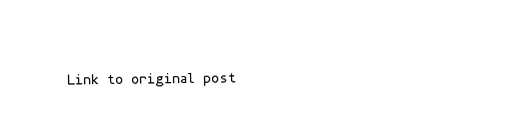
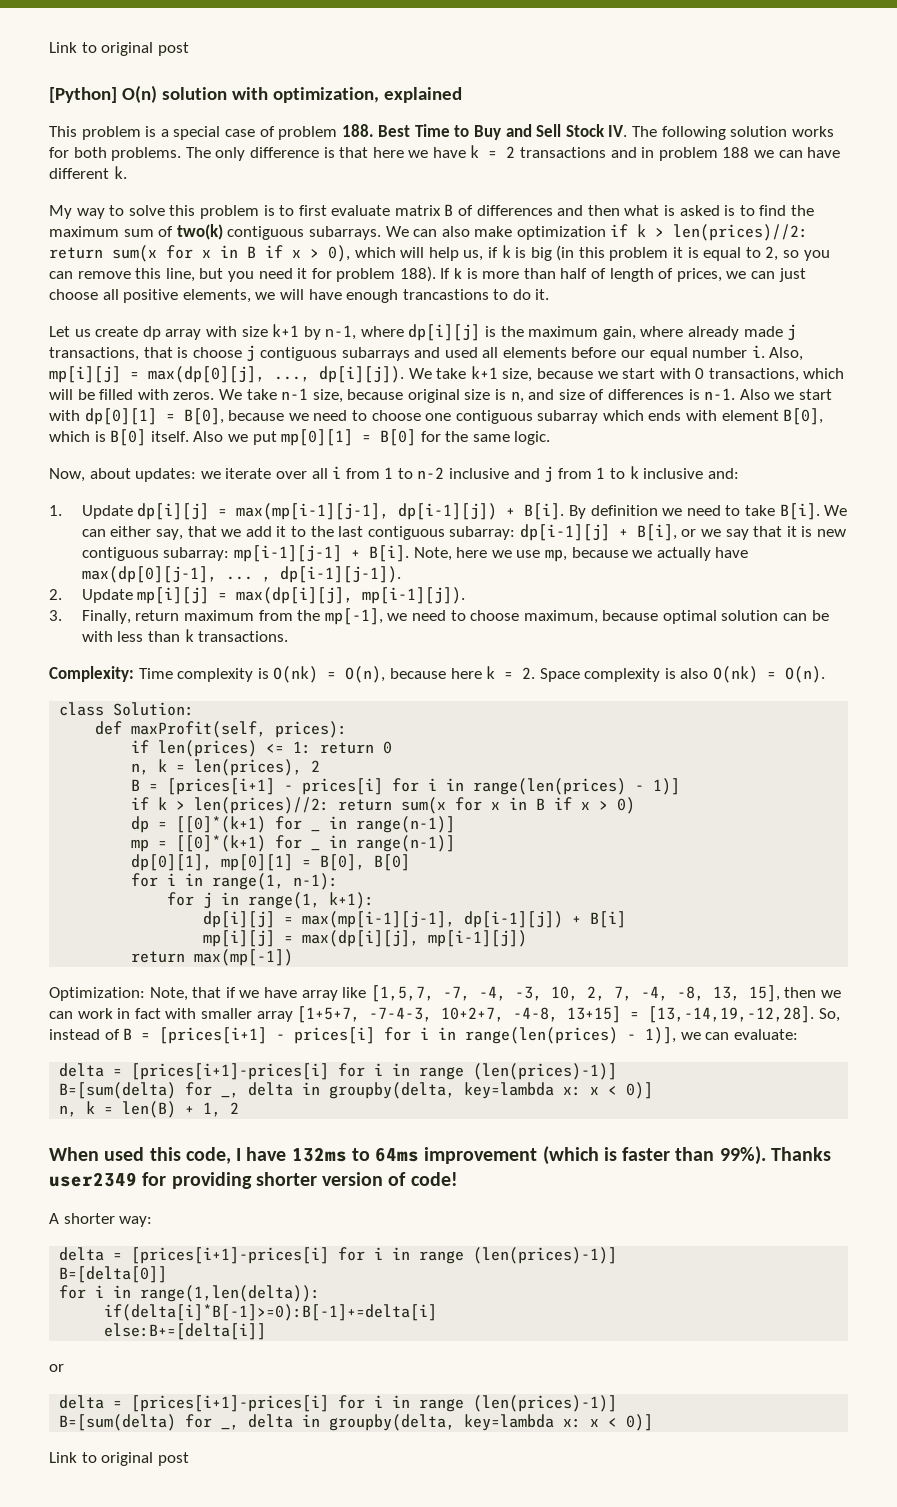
[67,72,237,87] Link to original post -> [49,42,189,56] [49,85,462,103] [49,124,834,140] [49,145,841,161] [49,166,127,179] [49,204,814,219] [49,224,809,241] [49,245,830,262] [49,266,806,282] [49,289,550,303] [49,324,797,341] [49,345,804,362] [49,366,845,383] [49,388,832,403] [49,408,824,425] [49,429,551,446] [49,466,739,483] [49,503,848,520] [81,524,847,541] [81,545,749,562] [81,566,401,583] [49,587,466,604] [49,608,829,625] [81,629,289,642] [49,666,826,683] [59,702,195,716] [95,721,348,738] [131,740,393,757] [131,759,321,776] [131,778,681,795] [131,797,636,814] [131,816,321,833] [329,816,456,833] [131,835,321,852] [329,835,456,852] [131,854,411,871] [131,873,339,890] [167,892,375,909] [203,911,627,928] [203,930,528,947] [131,949,294,966] [49,985,841,1002] [49,1006,840,1023] [49,1027,798,1044] [59,1063,618,1080] [59,1082,654,1099] [59,1101,240,1118] [49,1146,831,1165] [49,1172,458,1189] [49,1213,153,1227] [59,1247,618,1264] [59,1266,168,1283] [59,1285,321,1302] [104,1304,438,1321] [104,1323,267,1340] [49,1364,64,1372] [59,1395,618,1412] [59,1414,654,1431] [49,1452,189,1466] Link to original post // [Python] O(n) solution with optimization, explained // This problem is a special case of problem 188. Best Time to Buy and Sell Stock IV. The following solution works for both problems. The only difference is that here we have k = 2 transactions and in problem 188 we can have different k. // My way to solve this problem is to first evaluate matrix B of differences and then what is asked is to find the maximum sum of two(k) contiguous subarrays. We can also make optimization if k > len(prices)//2: return sum(x for x in B if x > 0), which will help us, if k is big (in this problem it is equal to 2, so you can remove this line, but you need it for problem 188). If k is more than half of length of prices, we can just choose all positive elements, we will have enough trancastions to do it. // Let us create dp array with size k+1 by n-1, where dp[i][j] is the maximum gain, where already made j transactions, that is choose j contiguous subarrays and used all elements before our equal number i. Also, mp[i][j] = max(dp[0][j], ..., dp[i][j]). We take k+1 size, because we start with 0 transactions, which will be filled with zeros. We take n-1 size, because original size is n, and size of differences is n-1. Also we start with dp[0][1] = B[0], because we need to choose one contiguous subarray which ends with element B[0], which is B[0] itself. Also we put mp[0][1] = B[0] for the same logic. // Now, about updates: we iterate over all i from 1 to n-2 inclusive and j from 1 to k inclusive and: // 1. Update dp[i][j] = max(mp[i-1][j-1], dp[i-1][j]) + B[i]. By definition we need to take B[i]. We can either say, that we add it to the last contiguous subarray: dp[i-1][j] + B[i], or we say that it is new contiguous subarray: mp[i-1][j-1] + B[i]. Note, here we use mp, because we actually have max(dp[0][j-1], ... , dp[i-1][j-1]). // 2. Update mp[i][j] = max(dp[i][j], mp[i-1][j]). // 3. Finally, return maximum from the mp[-1], we need to choose maximum, because optimal solution can be with less than k transactions. // Complexity: Time complexity is O(nk) = O(n), because here k = 2. Space complexity is also O(nk) = O(n). // class Solution: // def maxProfit(self, prices): // if len(prices) <= 1: return 0 // n, k = len(prices), 2 // B = [prices[i+1] - prices[i] for i in range(len(prices) - 1)] // if k > len(prices)//2: return sum(x for x in B if x > 0) // dp = [[0]*(k+1) for _ in range(n-1)] // mp = [[0]*(k+1) for _ in range(n-1)] // dp[0][1], mp[0][1] = B[0], B[0] // for i in range(1, n-1): // for j in range(1, k+1): // dp[i][j] = max(mp[i-1][j-1], dp[i-1][j]) + B[i] // mp[i][j] = max(dp[i][j], mp[i-1][j]) // return max(mp[-1]) // Optimization: Note, that if we have array like [1,5,7, -7, -4, -3, 10, 2, 7, -4, -8, 13, 15], then we can work in fact with smaller array [1+5+7, -7-4-3, 10+2+7, -4-8, 13+15] = [13,-14,19,-12,28]. So, instead of B = [prices[i+1] - prices[i] for i in range(len(prices) - 1)], we can evaluate: // delta = [prices[i+1]-prices[i] for i in range (len(prices)-1)] // B=[sum(delta) for _, delta in groupby(delta, key=lambda x: x < 0)] // n, k = len(B) + 1, 2 // When used this code, I have 132ms to 64ms improvement (which is faster than 99%). Thanks user2349 for providing shorter version of code! // A shorter way: // delta = [prices[i+1]-prices[i] for i in range (len(prices)-1)] // B=[delta[0]] // for i in range(1,len(delta)): // if(delta[i]*B[-1]>=0):B[-1]+=delta[i] // else:B+=[delta[i]] // or // delta = [prices[i+1]-prices[i] for i in range (len(prices)-1)] // B=[sum(delta) for _, delta in groupby(delta, key=lambda x: x < 0)] // Link to original post

